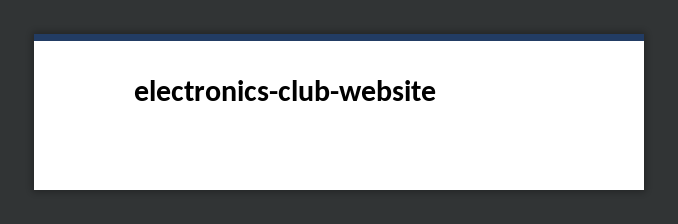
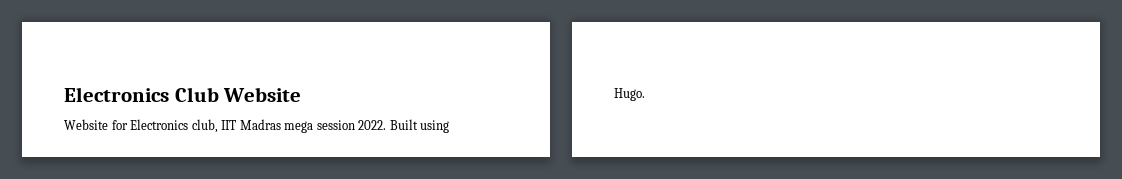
[134,80,436,101] electronics-club-website -> [64,87,302,102] [64,119,450,133] [614,88,645,101] Electronics Club Website // Website for Electronics club, IIT Madras mega session 2022. Built using Hugo.

